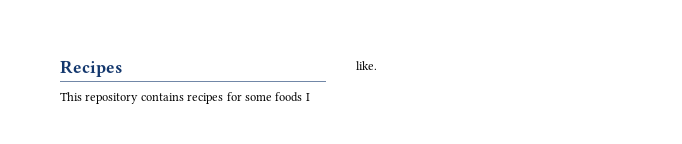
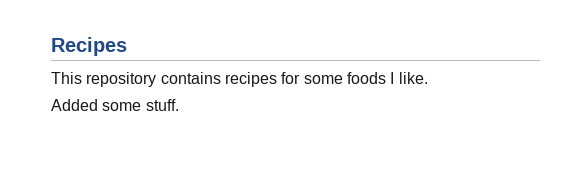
(377, 65) none -> [51,99,179,111] // Added some stuff.

